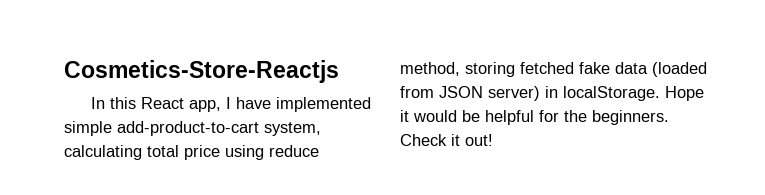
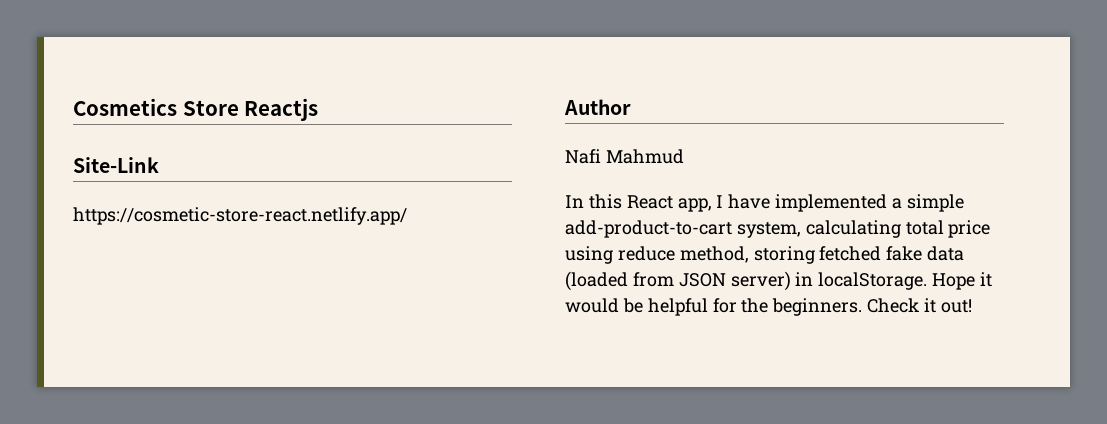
[64,60,339,83] Cosmetics-Store-Reactjs -> [73,98,319,121] [73,157,159,173] [73,207,407,225] [564,99,631,115] [565,149,684,164] Cosmetics Store Reactjs // Site-Link // https://cosmetic-store-react.netlify.app/ // Author // Nafi Mahmud
(372, 104) none -> [892,198,903,209] a

